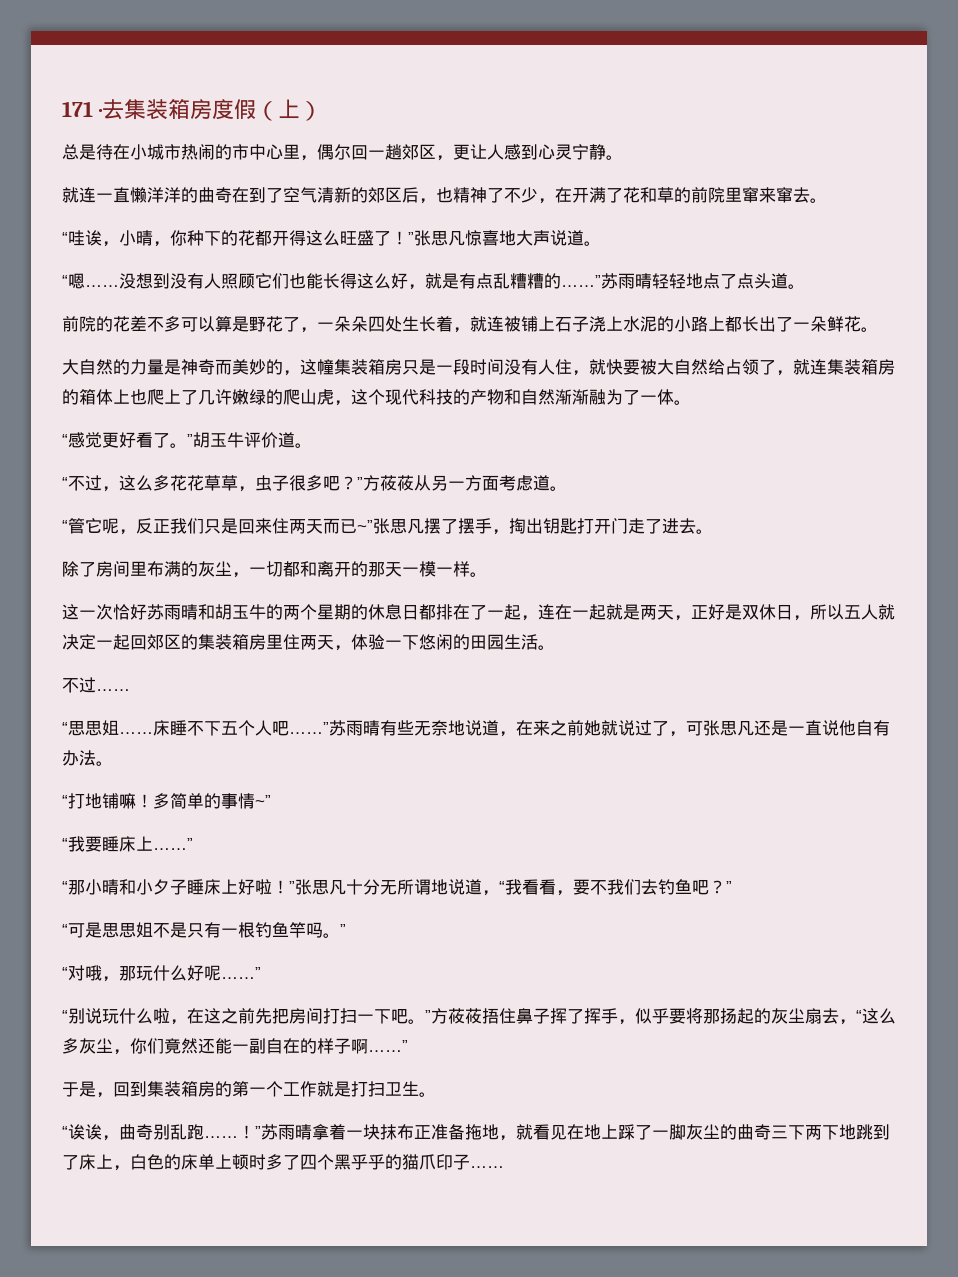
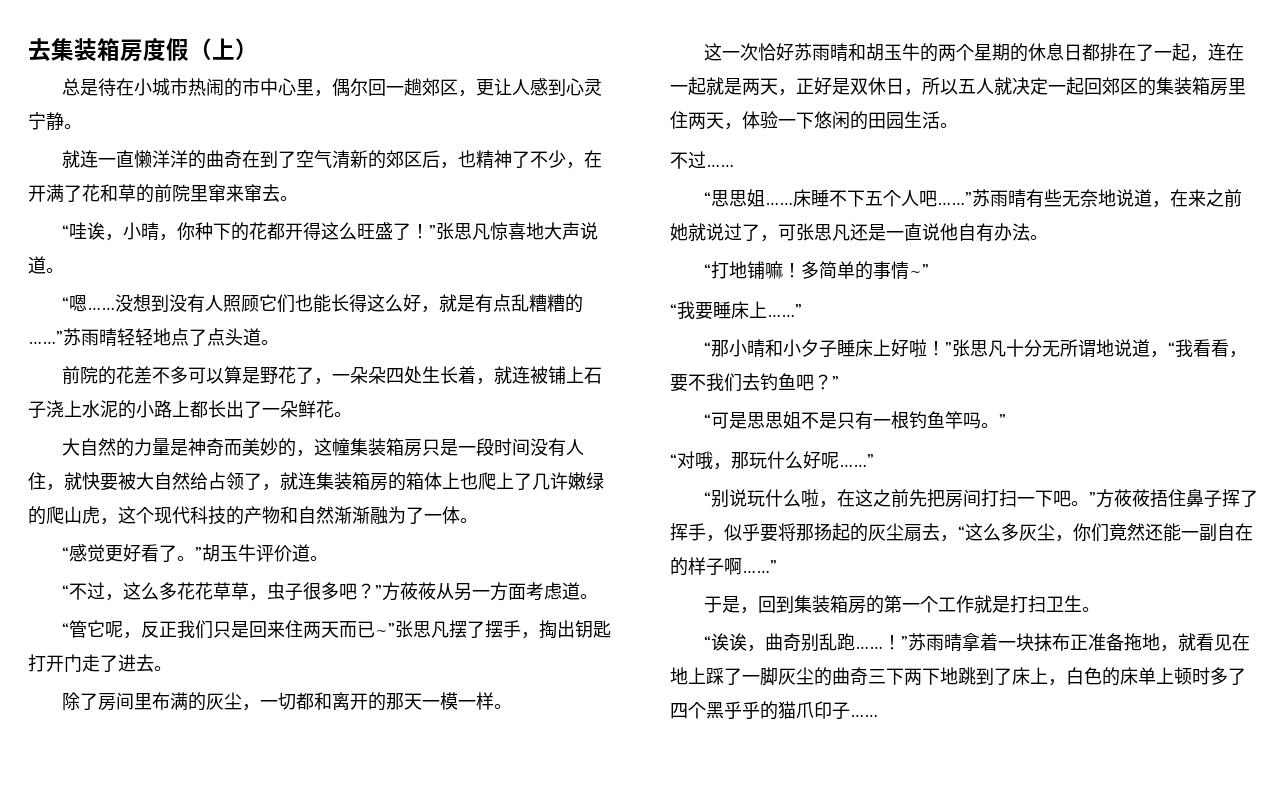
[62,101,103,117] 171 · -> (28, 49) none

